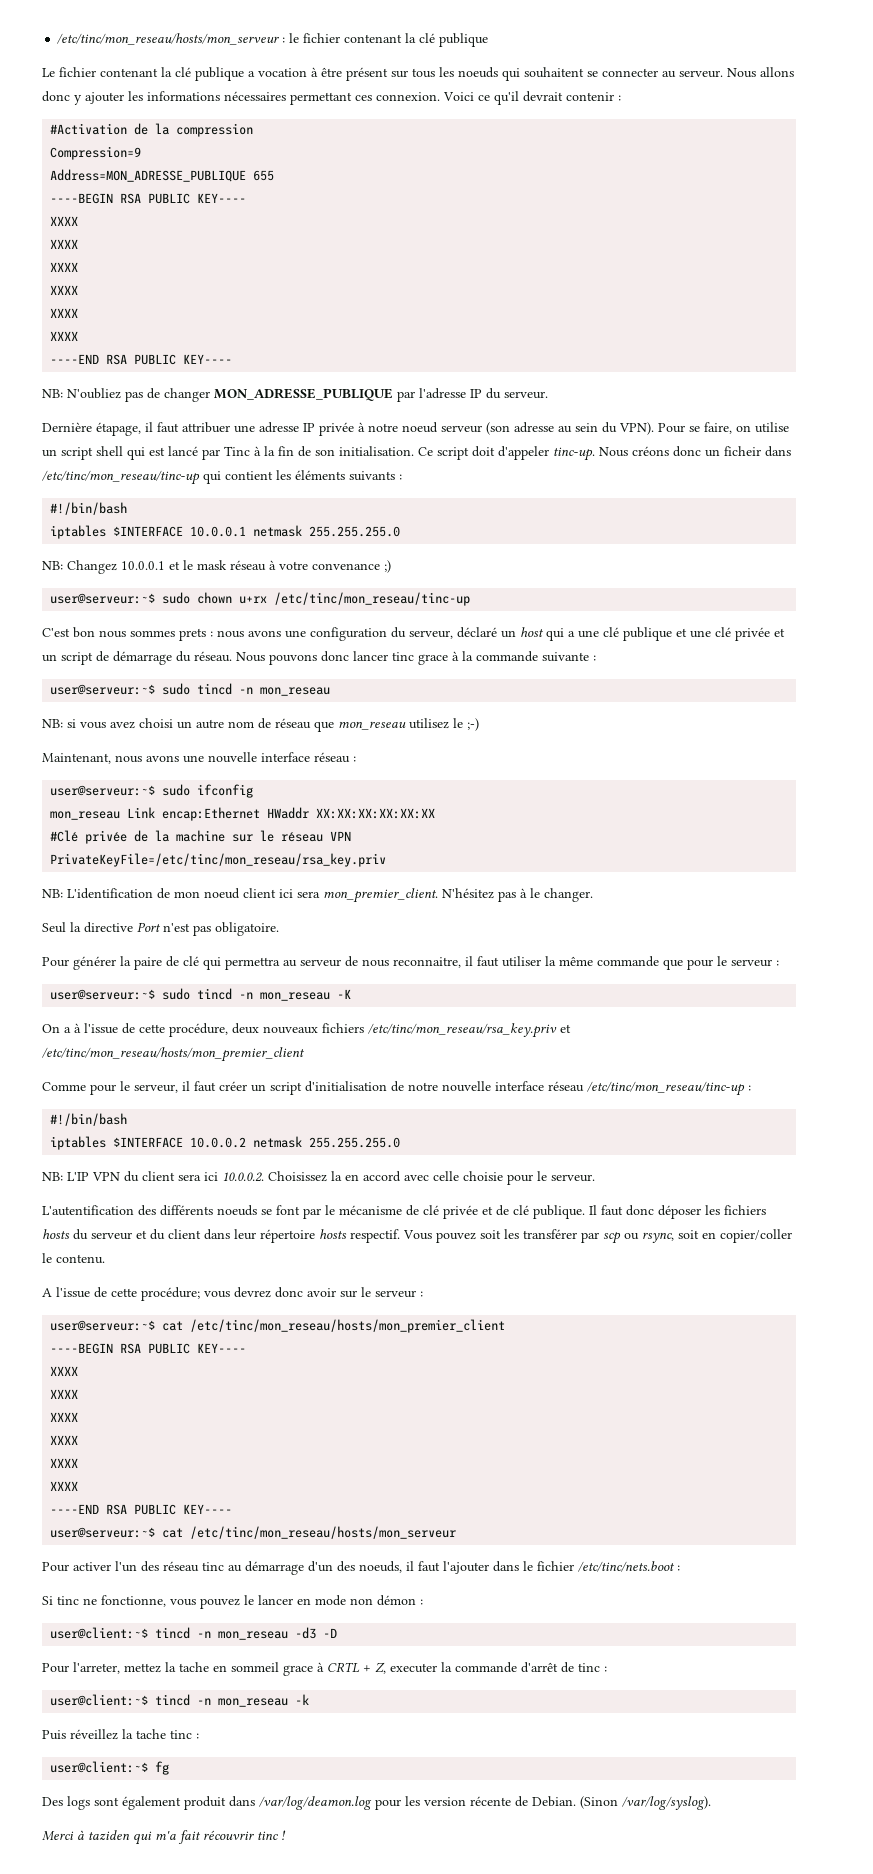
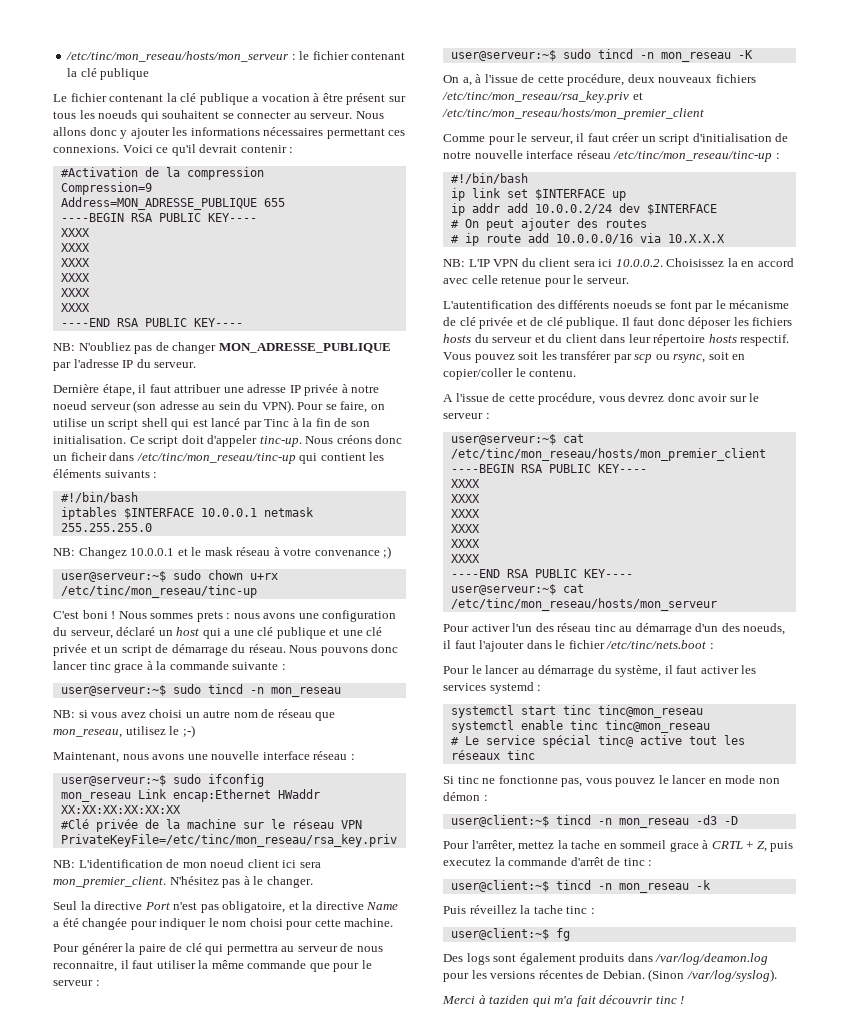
[376,92,440,101] connexion. -> [53,145,119,153] connexions.
[96,422,141,436] étapage, -> [102,384,135,396] étape,
[73,627,126,638] bon nous -> [82,610,147,619] boni ! Nous
[338,721,406,730] mon_reseau -> [53,729,122,738] mon_reseau,
[215,922,279,936] obligatoire. -> [222,901,399,913] [53,918,394,930] obligatoire, et la directive Name a été changée pour indiquer le nom choisi pour cette machine.
[64,1027,71,1033] a -> [462,77,472,86] a,
[50,1136,401,1150] iptables $INTERFACE 10.0.0.2 netmask 255.255.255.0 -> [450,188,626,201] [450,203,717,216] [450,218,647,231] [450,233,725,246] ip link set $INTERFACE up // ip addr add 10.0.0.2/24 dev $INTERFACE // # On peut ajouter des routes // # ip route add 10.0.0.0/16 via 10.X.X.X
[463,1171,503,1181] choisie -> [501,276,542,284] retenue
[141,1287,200,1301] procédure; -> [538,393,596,405] procédure,
(680, 1568) none -> [443,665,757,677] [443,682,542,694] [450,705,703,718] [450,720,710,733] [450,735,745,748] [450,750,535,760] // Pour le lancer au démarrage du système, il faut activer les services systemd : // systemctl start tinc tinc@mon_reseau // systemctl enable tinc tinc@mon_reseau // # Le service spécial tinc@ active tout les réseaux tinc
[101,1595,166,1607] fonctionne, -> [498,775,583,787] fonctionne pas,
[73,1662,120,1674] l'arreter, -> [471,840,515,852] l'arrêter,
[390,1663,437,1673] executer -> [770,841,794,852] [443,858,491,866] puis executez
[184,1796,226,1810] produit -> [579,953,625,965] produits
[424,1796,511,1806] version récente -> [490,970,583,979] versions récentes
[203,1830,254,1840] récouvrir -> [599,995,654,1004] découvrir

